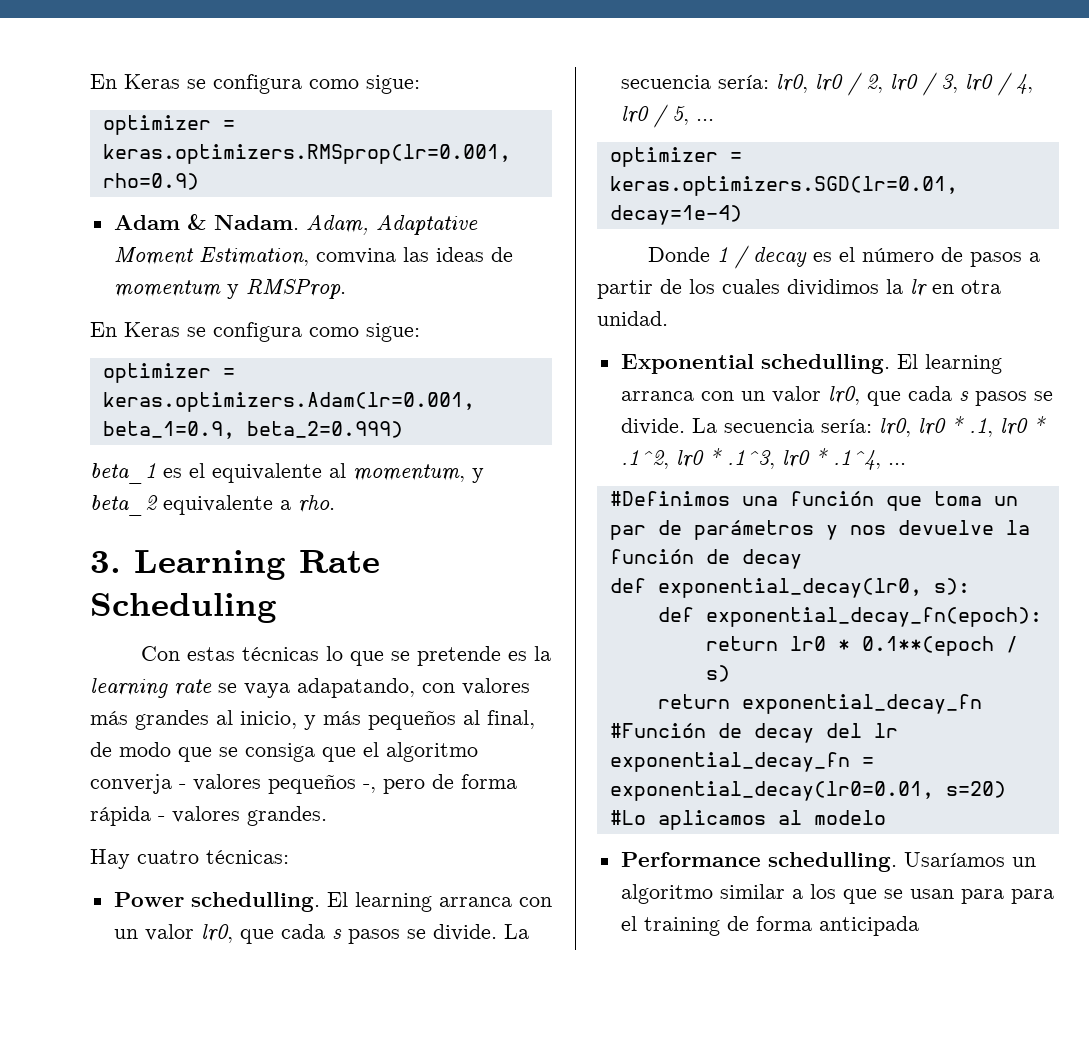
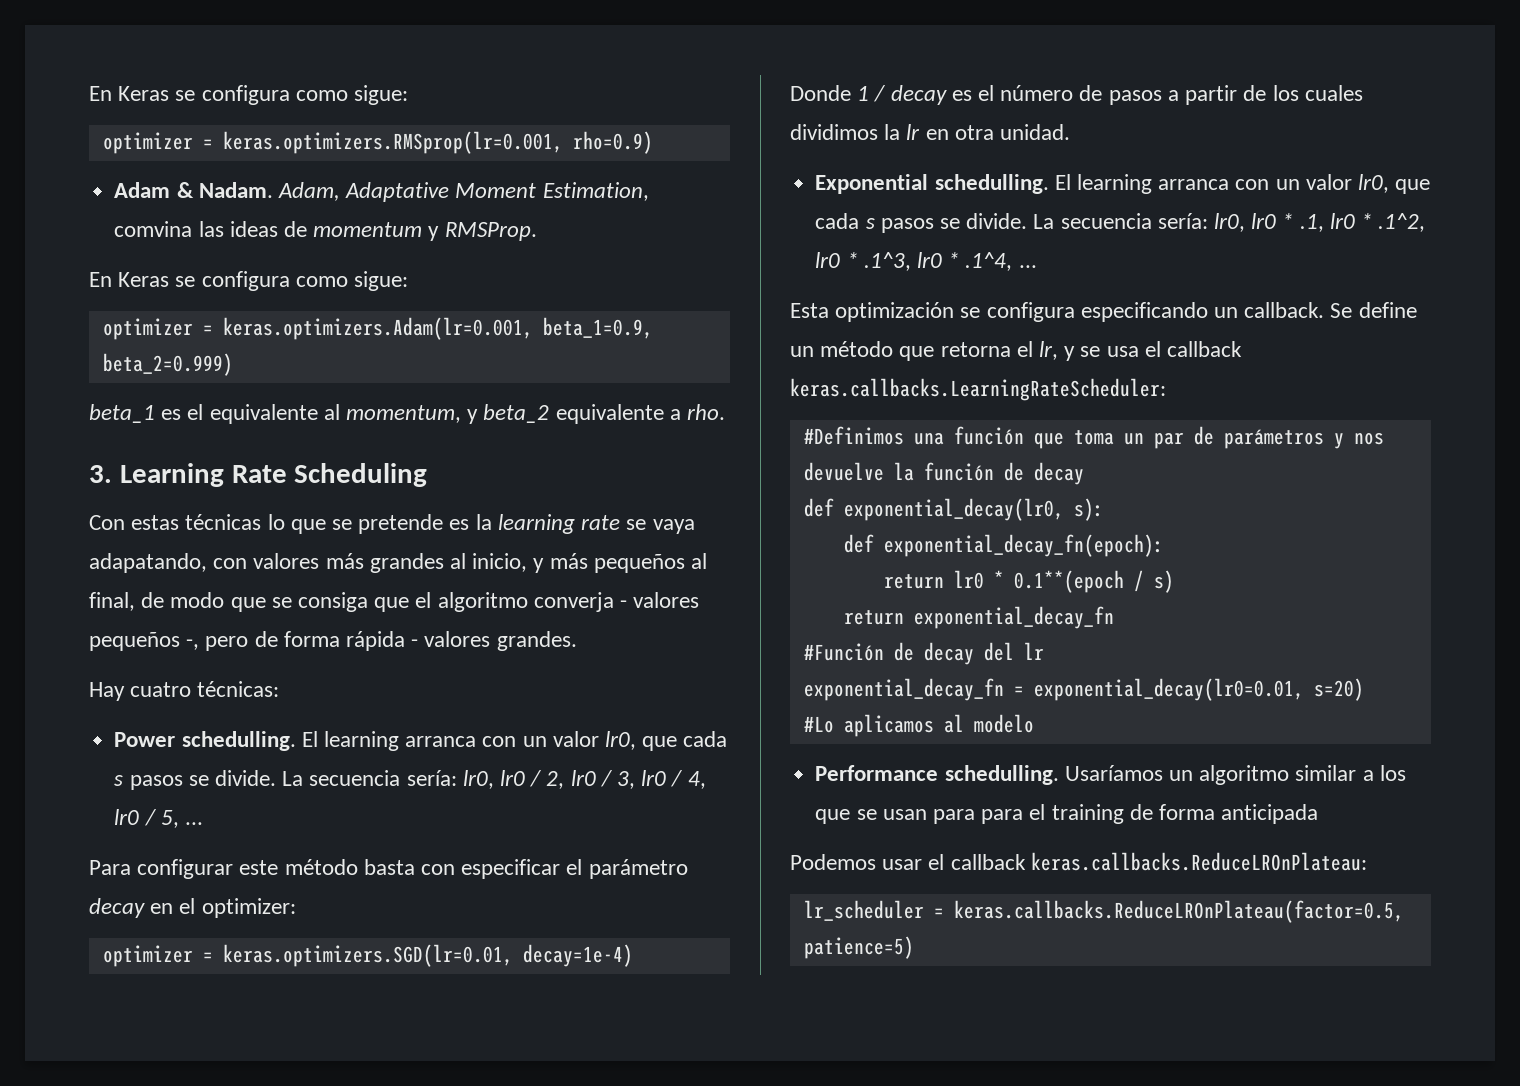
(714, 120) none -> [89,859,688,879] [89,898,296,918] // Para configurar este método basta con especificar el parámetro decay en el optimizer:
(906, 464) none -> [790,302,1417,322] [790,341,1243,361] [790,378,1166,401] // Esta optimización se configura especificando un callback. Se define un método que retorna el lr, y se usa el callback keras.callbacks.LearningRateScheduler:
(919, 926) none -> [790,852,1367,871] [803,900,1404,923] [803,936,914,959] // Podemos usar el callback keras.callbacks.ReduceLROnPlateau: // lr_scheduler = keras.callbacks.ReduceLROnPlateau(factor=0.5, patience=5)

